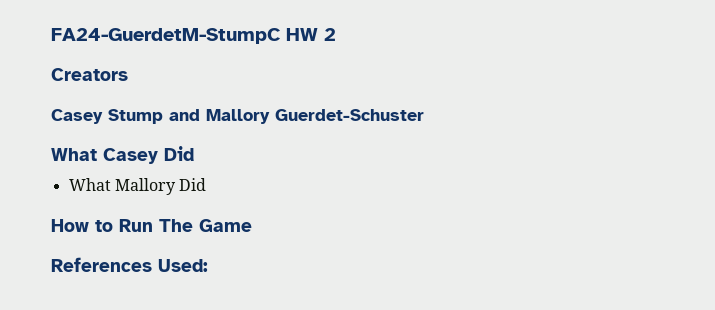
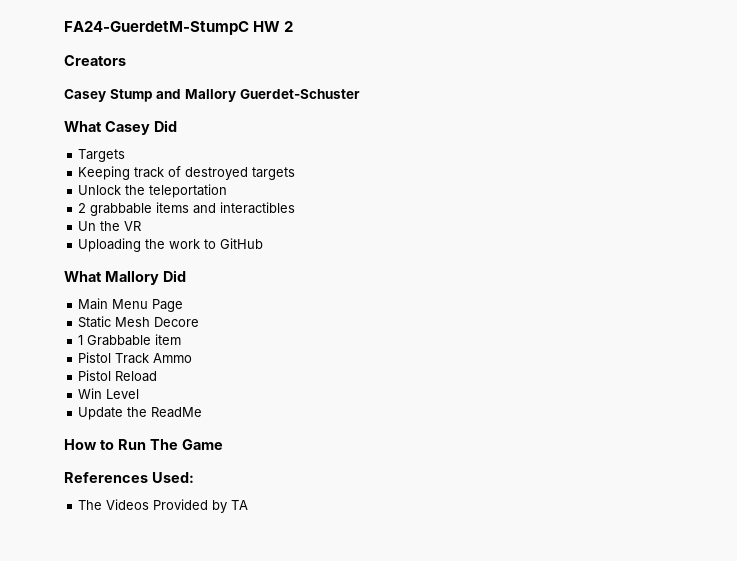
[68,178,207,195] What Mallory Did -> [78,149,126,162] [78,166,296,180] [78,184,228,198] [78,202,296,216] [78,221,142,231] [78,238,264,252] [64,270,186,285] [78,298,184,312] [78,316,200,328] [78,334,182,346] [78,352,193,364] [78,370,158,382] [78,388,140,399] [78,407,203,420] Targets // Keeping track of destroyed targets // Unlock the teleportation // 2 grabbable items and interactibles // Un the VR // Uploading the work to GitHub // What Mallory Did // Main Menu Page // Static Mesh Decore // 1 Grabbable item // Pistol Track Ammo // Pistol Reload // Win Level // Update the ReadMe
(208, 265) none -> [78,499,249,513] // The Videos Provided by TA

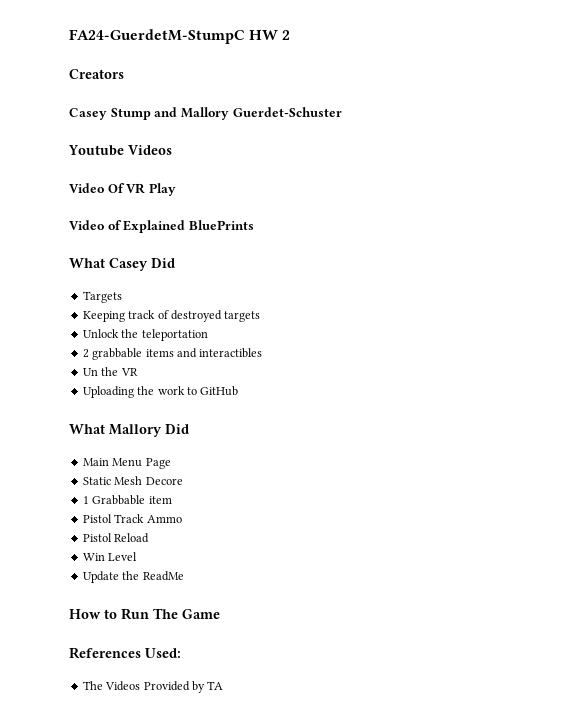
(360, 94) none -> [68,145,172,156] [69,183,176,196] [69,220,254,233] // Youtube Videos // Video Of VR Play // Video of Explained BluePrints

